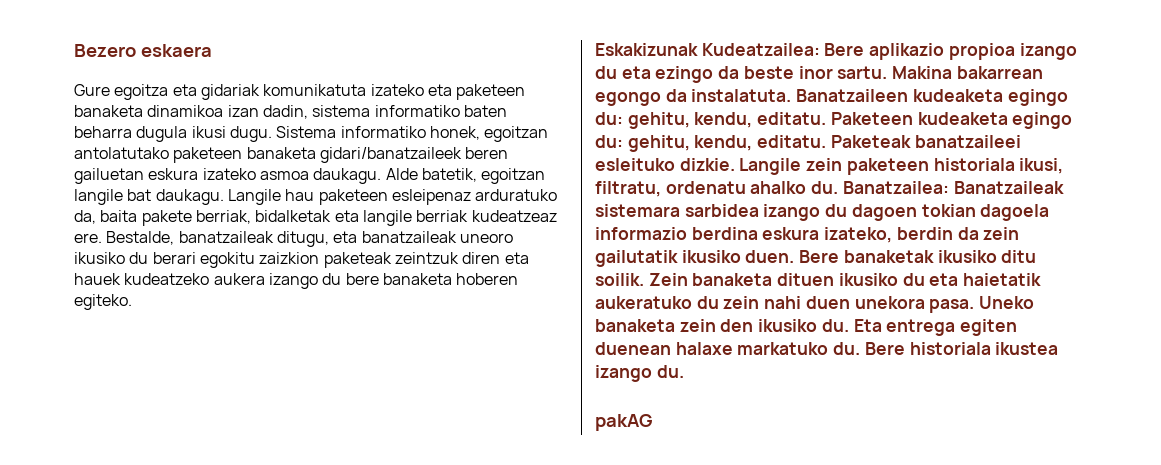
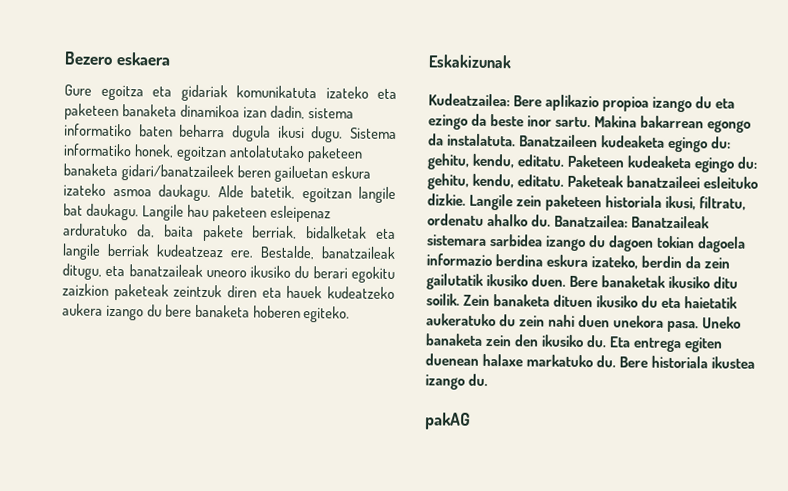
(698, 49) none -> (512, 61) //

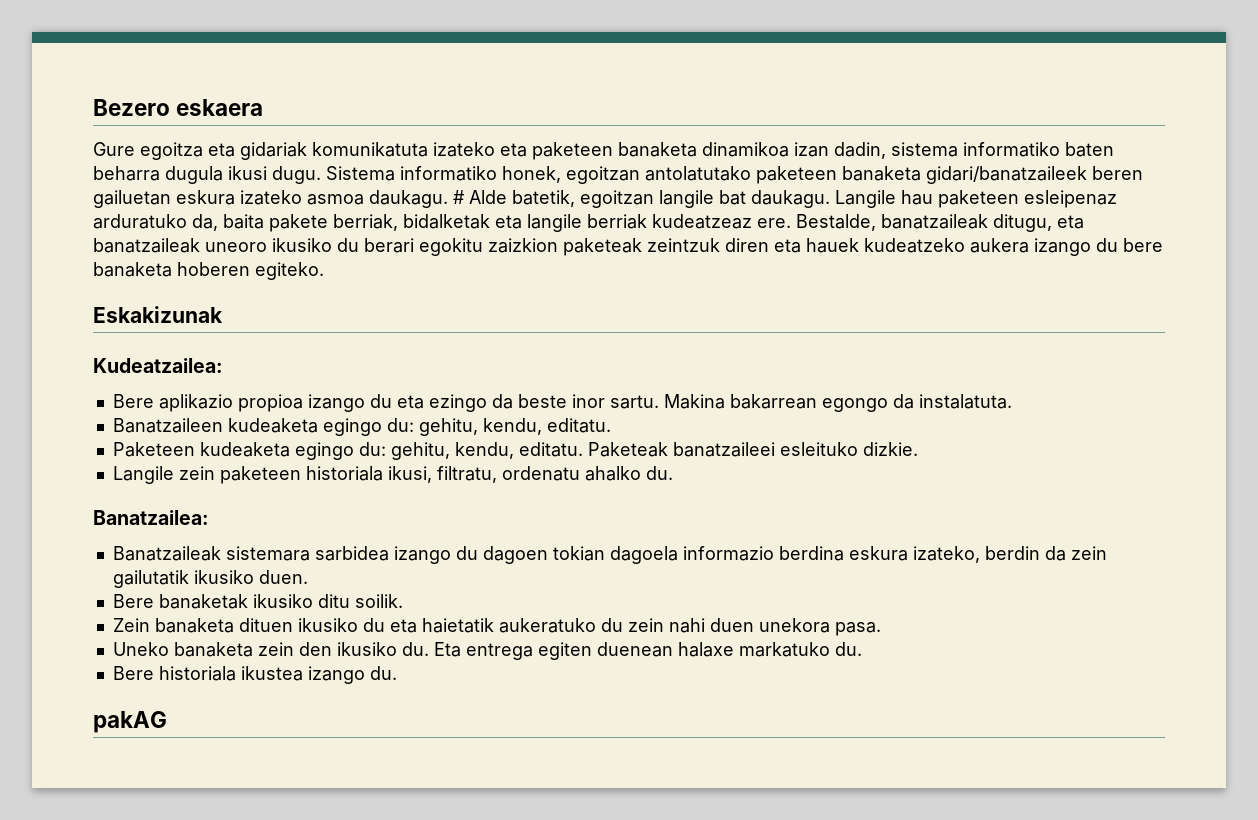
(211, 193) none -> [453,190,465,204] #
(510, 100) none -> (223, 365) //
(517, 140) none -> (1012, 401) //
(565, 160) none -> (611, 425) //
(466, 199) none -> (918, 449) //
(552, 220) none -> (673, 473) //
(629, 221) none -> (209, 517) //
(567, 280) none -> (308, 577) //
(460, 299) none -> (403, 601) //
(700, 326) none -> (881, 629) //
(617, 361) none -> (862, 649) //

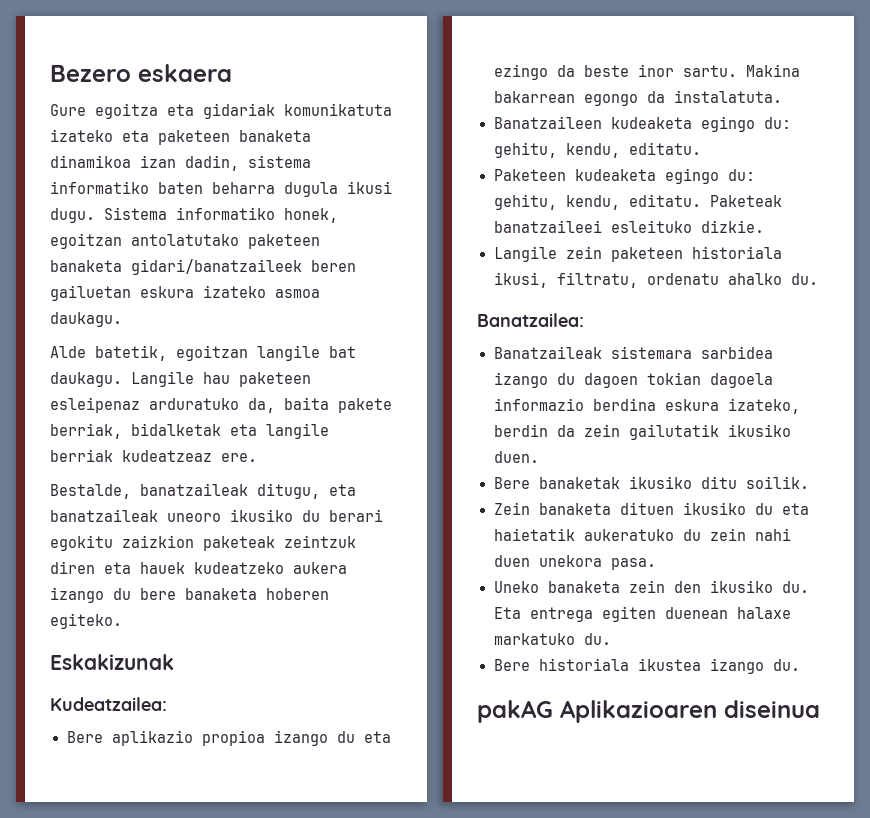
[453,190,465,204] # -> (122, 319) //
(791, 223) none -> (257, 457) //
(167, 722) none -> [560,700,820,723] Aplikazioaren diseinua

